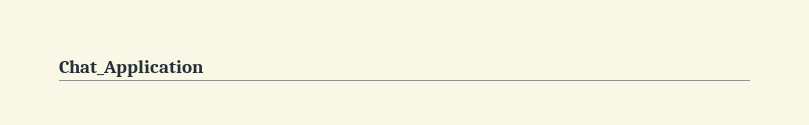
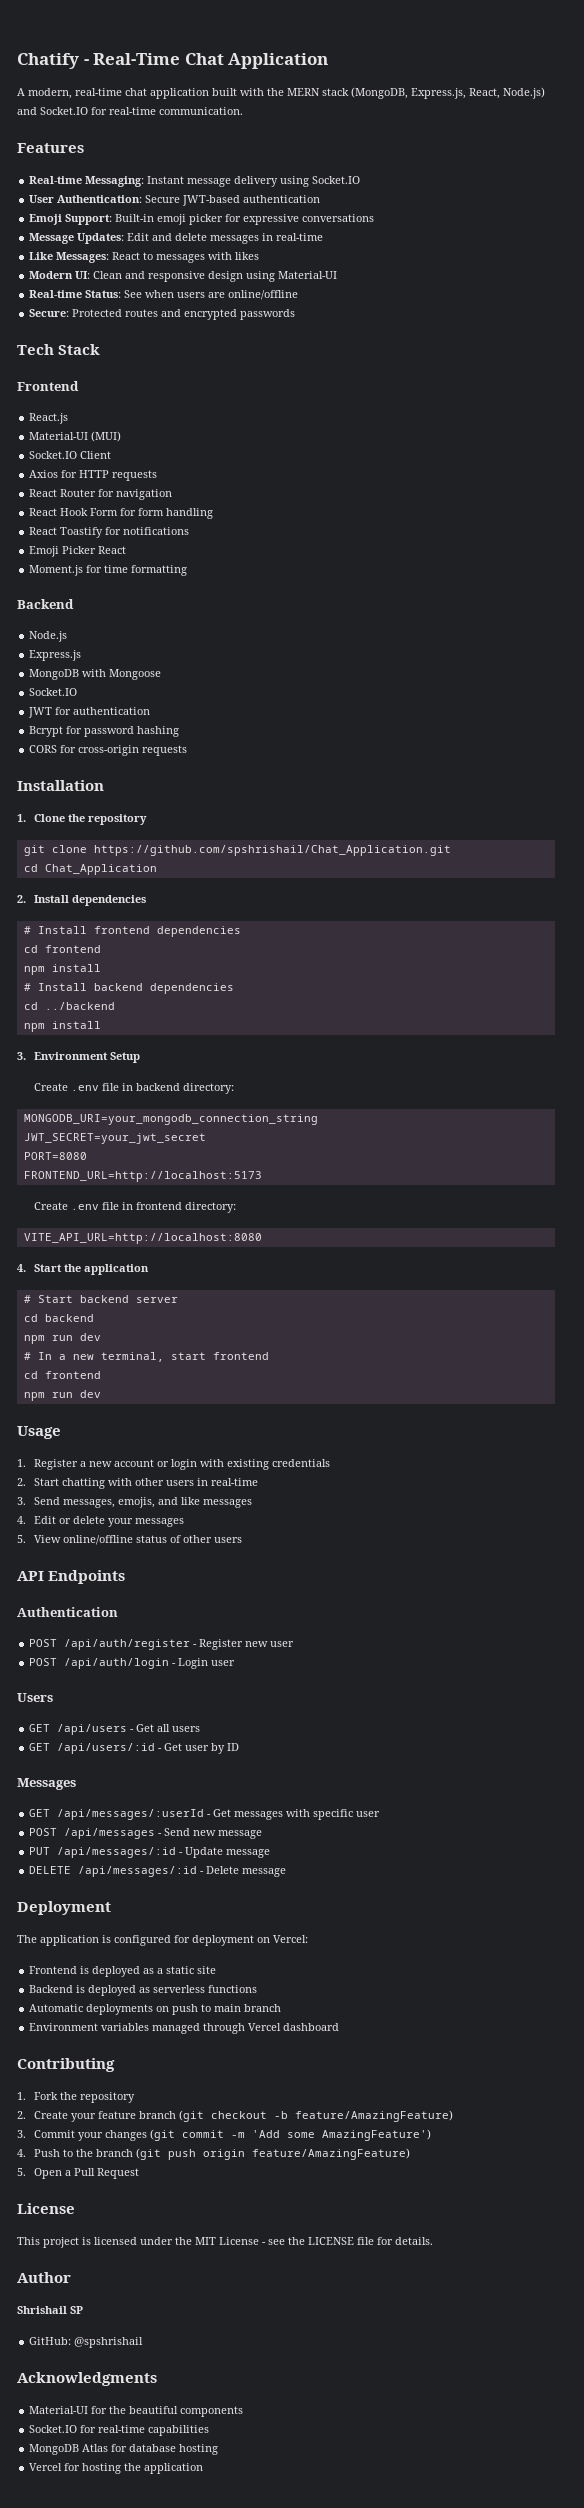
[59,60,204,77] Chat_Application -> [17,53,329,69] [17,87,545,99] [17,107,243,115] [17,143,84,153] [29,176,361,187] [29,195,321,206] [29,214,375,225] [29,233,324,244] [29,252,260,263] [29,271,338,282] [29,290,299,300] [29,309,296,320] [17,344,101,355] [17,381,79,391] [29,413,69,424] [29,431,122,442] [29,451,112,459] [29,470,158,481] [29,489,173,500] [29,508,214,519] [29,527,190,538] [29,546,127,557] [29,565,188,576] [17,599,74,609] [29,631,68,642] [29,650,82,661] [29,669,162,680] [29,688,78,696] [28,707,151,718] [29,726,180,737] [29,745,188,756] [17,780,104,791] [17,814,147,825] [23,845,451,856] [23,864,157,875] [17,895,146,906] [23,926,241,937] [23,945,101,953] [23,964,101,975] [23,983,234,994] [23,1002,115,1010] [23,1021,101,1032] [17,1052,140,1063] [33,1083,234,1094] [23,1114,318,1125] [23,1133,206,1144] [23,1152,87,1160] [23,1171,262,1182] [33,1202,236,1213] [23,1233,262,1244] [17,1264,149,1275] [23,1295,178,1303] [23,1314,94,1322] [23,1333,101,1344] [23,1352,269,1362] [23,1371,101,1379] [23,1390,101,1401] [17,1426,61,1439] [17,1459,330,1470] [17,1478,258,1489] [17,1497,252,1508] [17,1516,184,1527] [17,1535,242,1545] [17,1570,126,1584] [17,1607,118,1617] [29,1639,295,1650] [29,1658,236,1669] [17,1693,53,1702] [29,1724,201,1735] [29,1743,240,1754] [17,1778,76,1790] [29,1809,381,1820] [29,1828,263,1839] [29,1847,271,1858] [29,1866,287,1877] [17,1901,111,1915] [17,1935,308,1946] [29,1966,217,1977] [29,1985,258,1996] [29,2004,282,2015] [29,2023,340,2034] [17,2058,115,2072] [17,2092,135,2103] [17,2110,453,2122] [17,2129,431,2141] [17,2148,410,2160] [17,2168,139,2179] [17,2203,75,2214] [17,2237,433,2248] [17,2272,71,2283] [17,2306,83,2314] [29,2337,144,2348] [17,2372,157,2386] [29,2406,244,2417] [29,2425,210,2436] [29,2444,219,2455] [29,2463,204,2474] Chatify - Real-Time Chat Application // A modern, real-time chat application built with the MERN stack (MongoDB, Express.js, React, Node.js) and Socket.IO for real-time communication. // Features // Real-time Messaging: Instant message delivery using Socket.IO // User Authentication: Secure JWT-based authentication // Emoji Support: Built-in emoji picker for expressive conversations // Message Updates: Edit and delete messages in real-time // Like Messages: React to messages with likes // Modern UI: Clean and responsive design using Material-UI // Real-time Status: See when users are online/offline // Secure: Protected routes and encrypted passwords // Tech Stack // Frontend // React.js // Material-UI (MUI) // Socket.IO Client // Axios for HTTP requests // React Router for navigation // React Hook Form for form handling // React Toastify for notifications // Emoji Picker React // Moment.js for time formatting // Backend // Node.js // Express.js // MongoDB with Mongoose // Socket.IO // JWT for authentication // Bcrypt for password hashing // CORS for cross-origin requests // Installation // 1. Clone the repository // git clone https://github.com/spshrishail/Chat_Application.git // cd Chat_Application // 2. Install dependencies // # Install frontend dependencies // cd frontend // npm install // # Install backend dependencies // cd ../backend // npm install // 3. Environment Setup // Create .env file in backend directory: // MONGODB_URI=your_mongodb_connection_string // JWT_SECRET=your_jwt_secret // PORT=8080 // FRONTEND_URL=http://localhost:5173 // Create .env file in frontend directory: // VITE_API_URL=http://localhost:8080 // 4. Start the application // # Start backend server // cd backend // npm run dev // # In a new terminal, start frontend // cd frontend // npm run dev // Usage // 1. Register a new account or login with existing credentials // 2. Start chatting with other users in real-time // 3. Send messages, emojis, and like messages // 4. Edit or delete your messages // 5. View online/offline status of other users // API Endpoints // Authentication // POST /api/auth/register - Register new user // POST /api/auth/login - Login user // Users // GET /api/users - Get all users // GET /api/users/:id - Get user by ID // Messages // GET /api/messages/:userId - Get messages with specific user // POST /api/messages - Send new message // PUT /api/messages/:id - Update message // DELETE /api/messages/:id - Delete message // Deployment // The application is configured for deployment on Vercel: // Frontend is deployed as a static site // Backend is deployed as serverless functions // Automatic deployments on push to main branch // Environment variables managed through Vercel dashboard // Contributing // 1. Fork the repository // 2. Create your feature branch (git checkout -b feature/AmazingFeature) // 3. Commit your changes (git commit -m 'Add some AmazingFeature') // 4. Push to the branch (git push origin feature/AmazingFeature) // 5. Open a Pull Request // License // This project is licensed under the MIT License - see the LICENSE file for details. // Author // Shrishail SP // GitHub: @spshrishail // Acknowledgments // Material-UI for the beautiful components // Socket.IO for real-time capabilities // MongoDB Atlas for database hosting // Vercel for hosting the application

